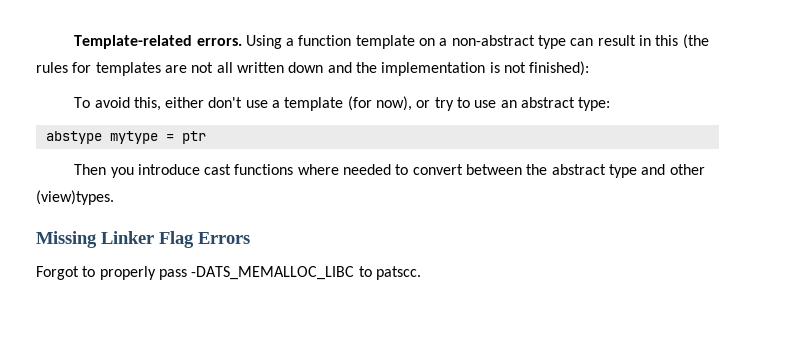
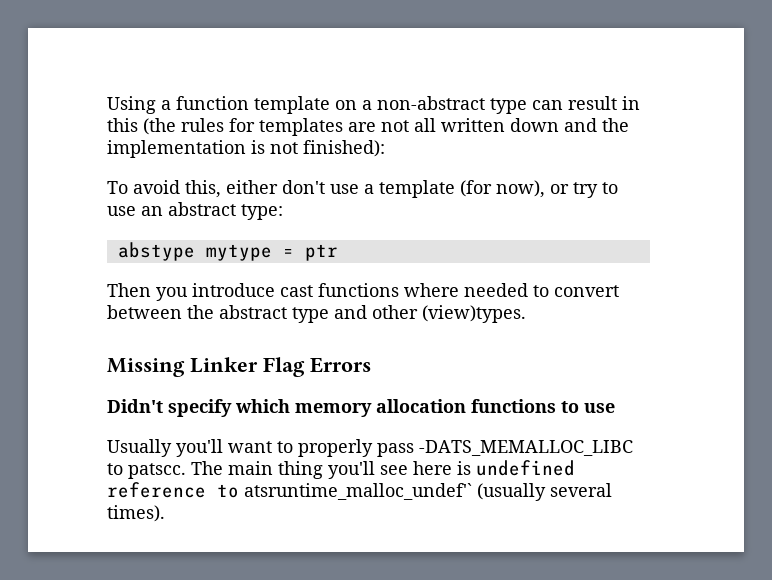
[74,35,242,49] Template-related errors. -> (107, 105) none
[36,266,79,280] Forgot -> [107,399,615,417] [107,439,272,457] Didn't specify which memory allocation functions to use // Usually you'll want
(421, 273) none -> [191,460,575,479] [107,482,612,501] [107,505,165,522] The main thing you'll see here is undefined reference to atsruntime_malloc_undef'` (usually several times).

